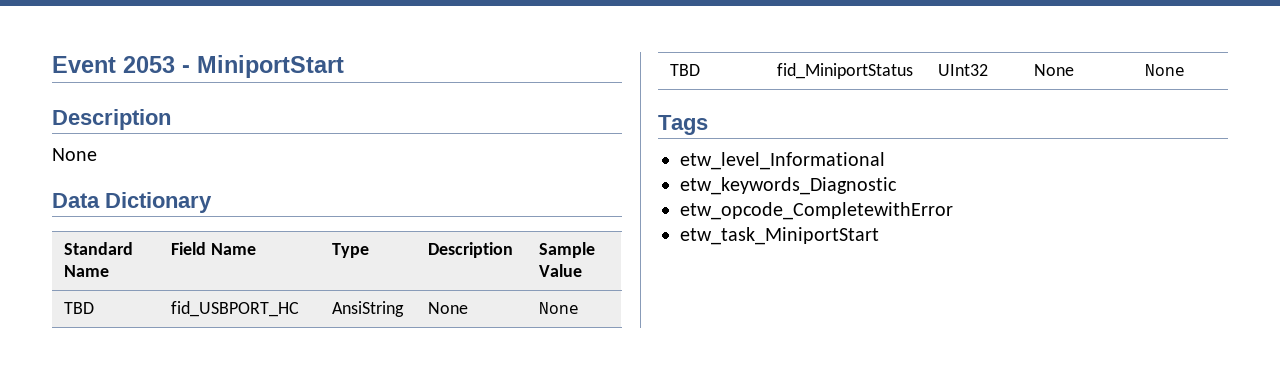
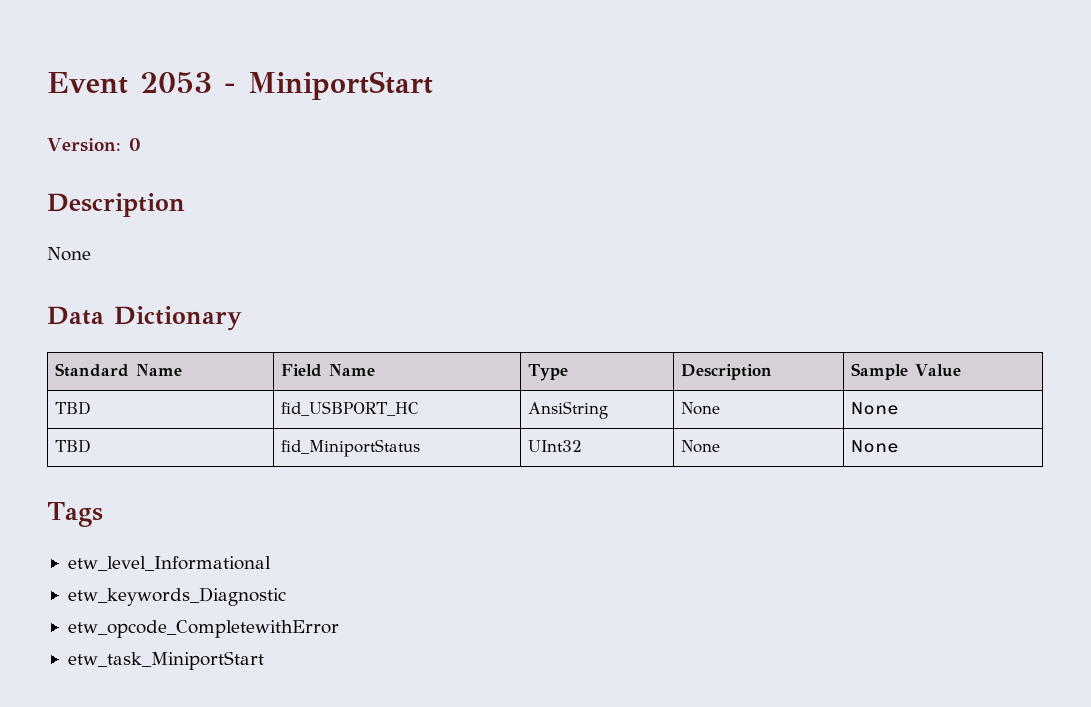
(344, 66) none -> [47,138,141,152] // Version: 0

